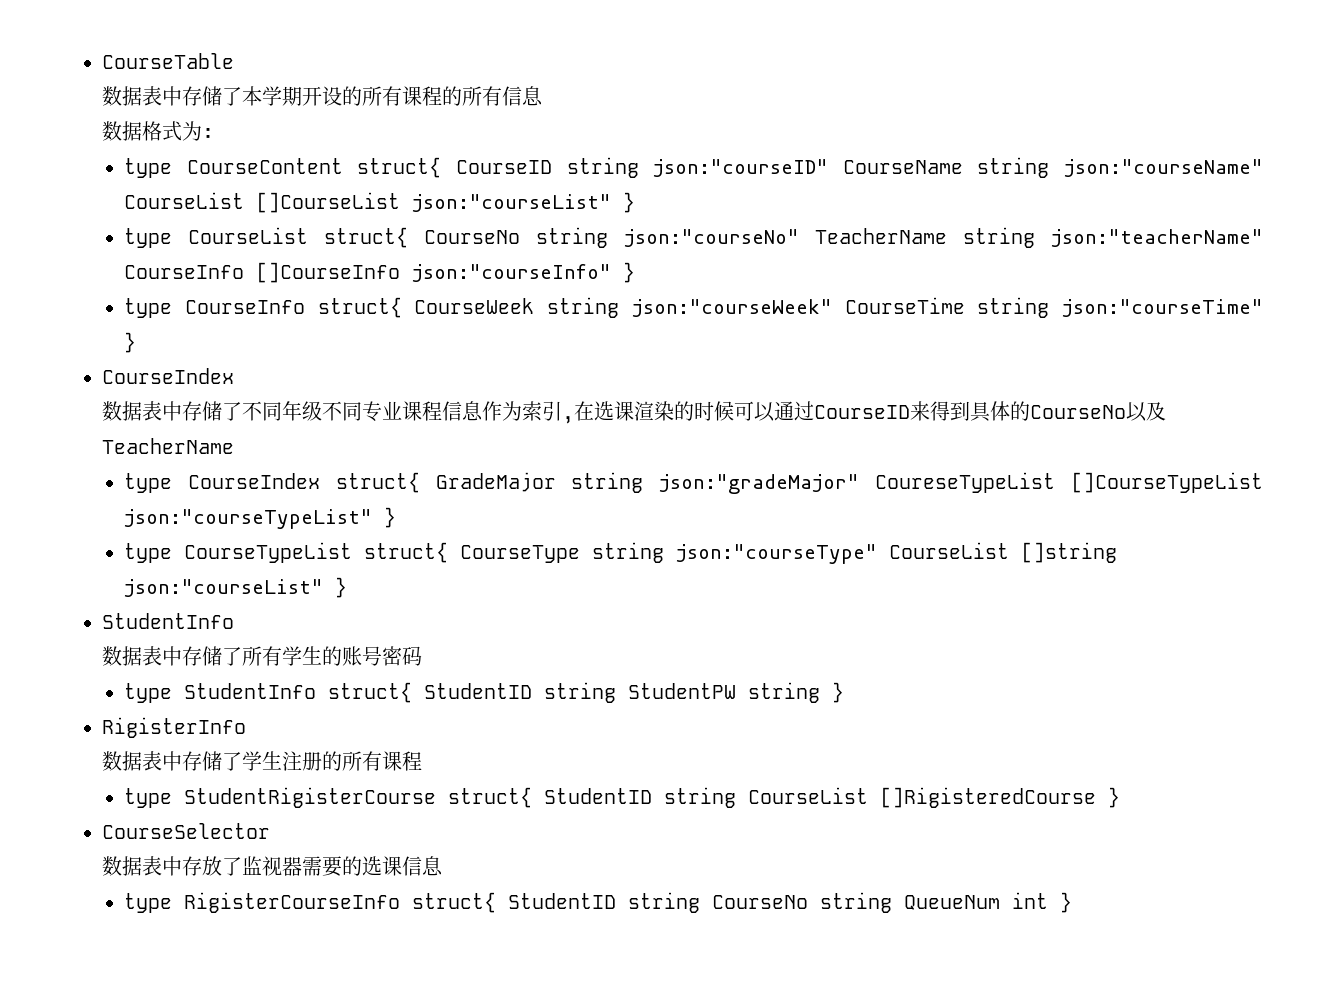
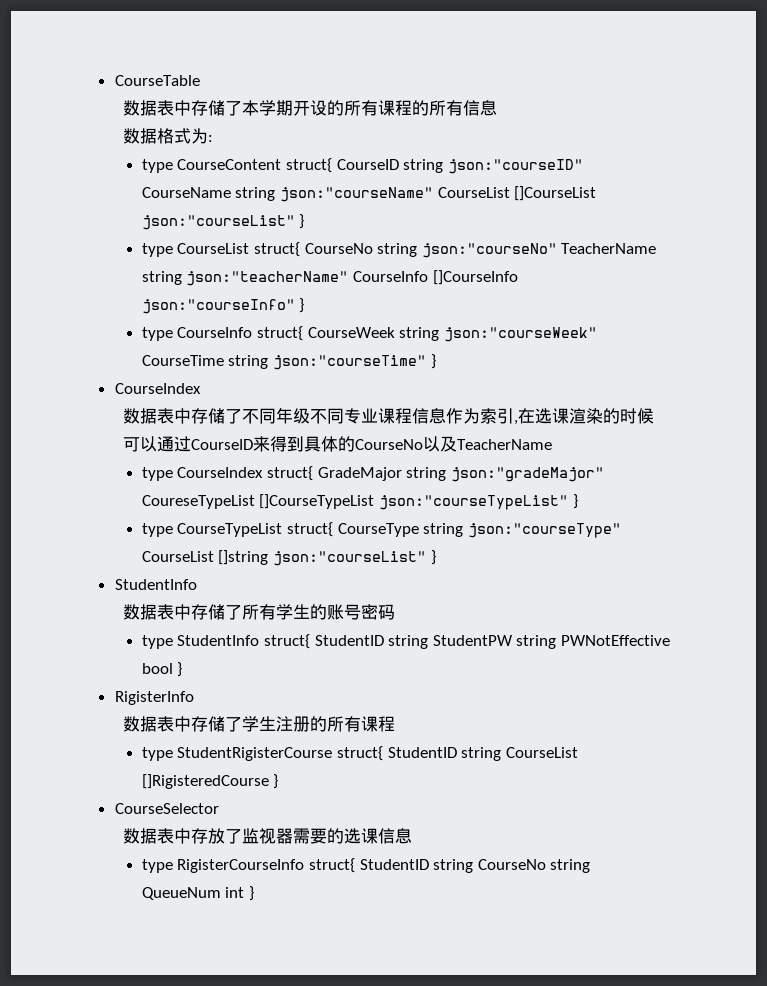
(821, 692) none -> [560,635,670,646] [141,663,173,674] PWNotEffective bool

